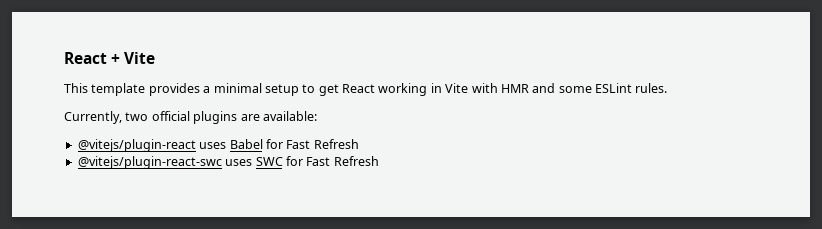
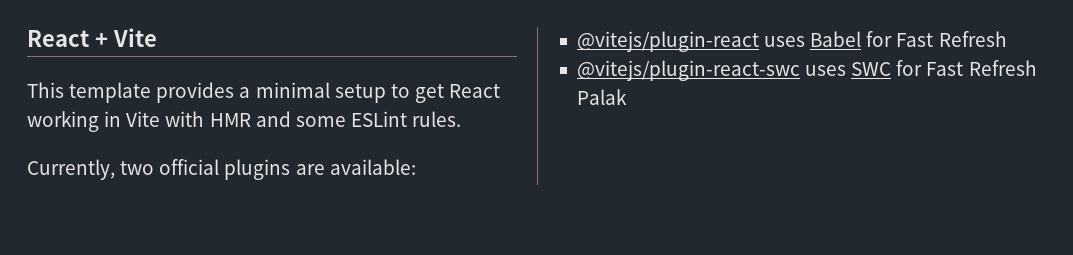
(379, 161) none -> [576,89,627,105] Palak

